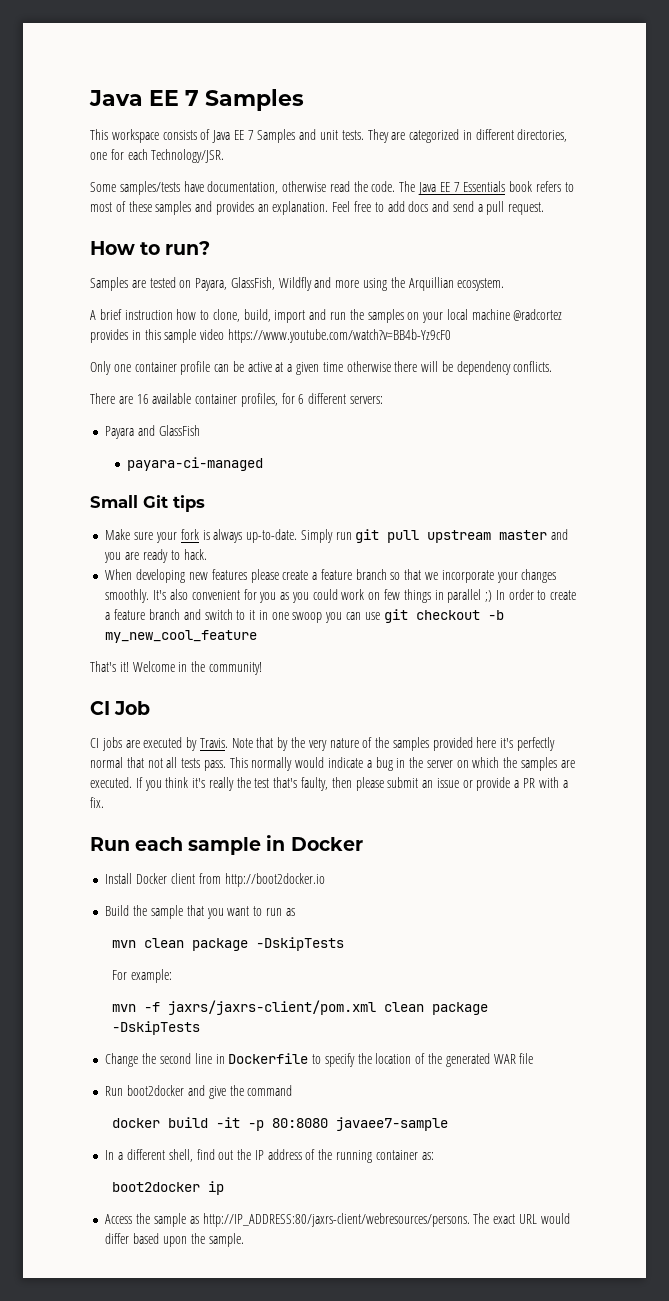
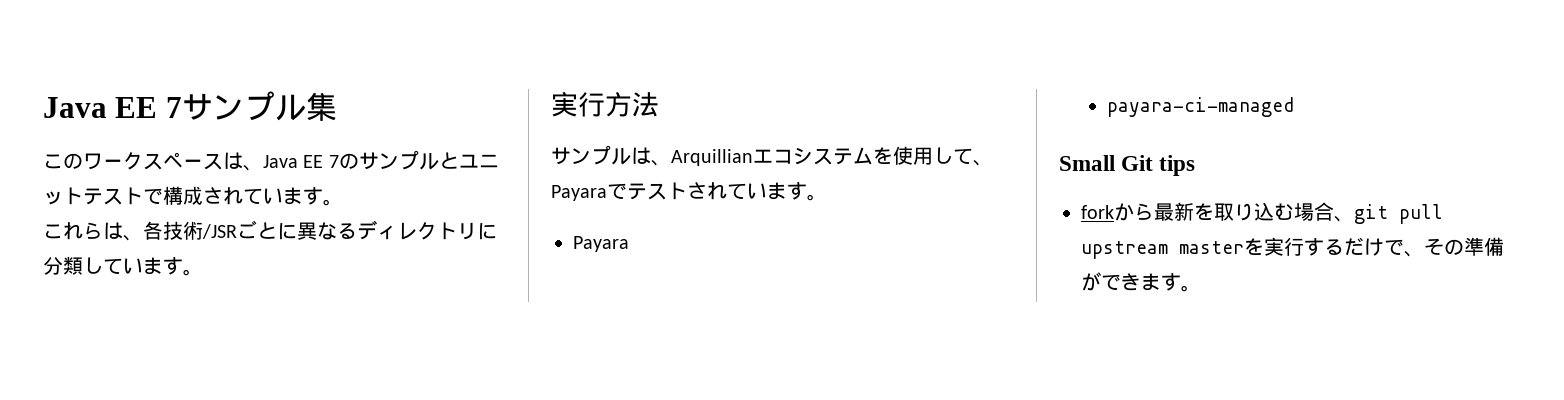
[89,89,304,111] [90,129,568,143] [90,149,225,163] [90,181,574,195] [90,201,545,215] [90,241,211,255] [90,277,505,291] [90,309,563,323] [90,329,451,343] [90,361,553,375] [90,393,384,407] [105,425,200,439] Java EE 7 Samples // This workspace consists of Java EE 7 Samples and unit tests. They are categorized in different directories, one for each Technology/JSR. // Some samples/tests have documentation, otherwise read the code. The Java EE 7 Essentials book refers to most of these samples and provides an explanation. Feel free to add docs and send a pull request. // How to run? // Samples are tested on Payara, GlassFish, Wildfly and more using the Arquillian ecosystem. // A brief instruction how to clone, build, import and run the samples on your local machine @radcortez provides in this sample video https://www.youtube.com/watch?v=BB4b-Yz9cF0 // Only one container profile can be active at a given time otherwise there will be dependency conflicts. // There are 16 available container profiles, for 6 different servers: // Payara and GlassFish -> [43,91,337,121] [43,150,499,171] [43,186,343,206] [43,220,497,241] [43,256,203,276] [551,91,659,117] [551,145,993,166] [551,182,827,201] [573,236,629,252] Java EE 7サンプル集 // このワークスペースは、Java EE 7のサンプルとユニットテストで構成されています。 // これらは、各技術/JSRごとに異なるディレクトリに分類しています。 // 実行方法 // サンプルは、Arquillianエコシステムを使用して、Payaraでテストされています。 // Payara
[105,529,569,543] [104,549,207,563] [105,569,557,583] [105,589,577,603] [105,609,504,623] [105,630,258,643] [90,661,262,675] [90,701,151,715] [90,737,556,751] [90,757,575,771] [90,777,568,791] [90,797,104,808] [90,835,363,855] [105,873,325,887] [105,905,295,919] [112,937,345,951] [112,969,172,983] [112,1000,489,1015] [112,1021,201,1035] [105,1053,534,1067] [105,1085,293,1099] [112,1117,449,1131] [105,1149,434,1163] [112,1181,225,1195] [105,1213,570,1227] [105,1233,244,1247] Make sure your fork is always up-to-date. Simply run git pull upstream master and you are ready to hack. // When developing new features please create a feature branch so that we incorporate your changes smoothly. It's also convenient for you as you could work on few things in parallel ;) In order to create a feature branch and switch to it in one swoop you can use git checkout -b my_new_cool_feature // That's it! Welcome in the community! // CI Job // CI jobs are executed by Travis. Note that by the very nature of the samples provided here it's perfectly normal that not all tests pass. This normally would indicate a bug in the server on which the samples are executed. If you think it's really the test that's faulty, then please submit an issue or provide a PR with a fix. // Run each sample in Docker // Install Docker client from http://boot2docker.io // Build the sample that you want to run as // mvn clean package -DskipTests // For example: // mvn -f jaxrs/jaxrs-client/pom.xml clean package -DskipTests // Change the second line in Dockerfile to specify the location of the generated WAR file // Run boot2docker and give the command // docker build -it -p 80:8080 javaee7-sample // In a different shell, find out the IP address of the running container as: // boot2docker ip // Access the sample as http://IP_ADDRESS:80/jaxrs-client/webresources/persons. The exact URL would differ based upon the sample. -> [1081,202,1443,224] [1081,237,1504,259] [1081,272,1201,292] forkから最新を取り込む場合、git pull upstream masterを実行するだけで、その準備ができます。

